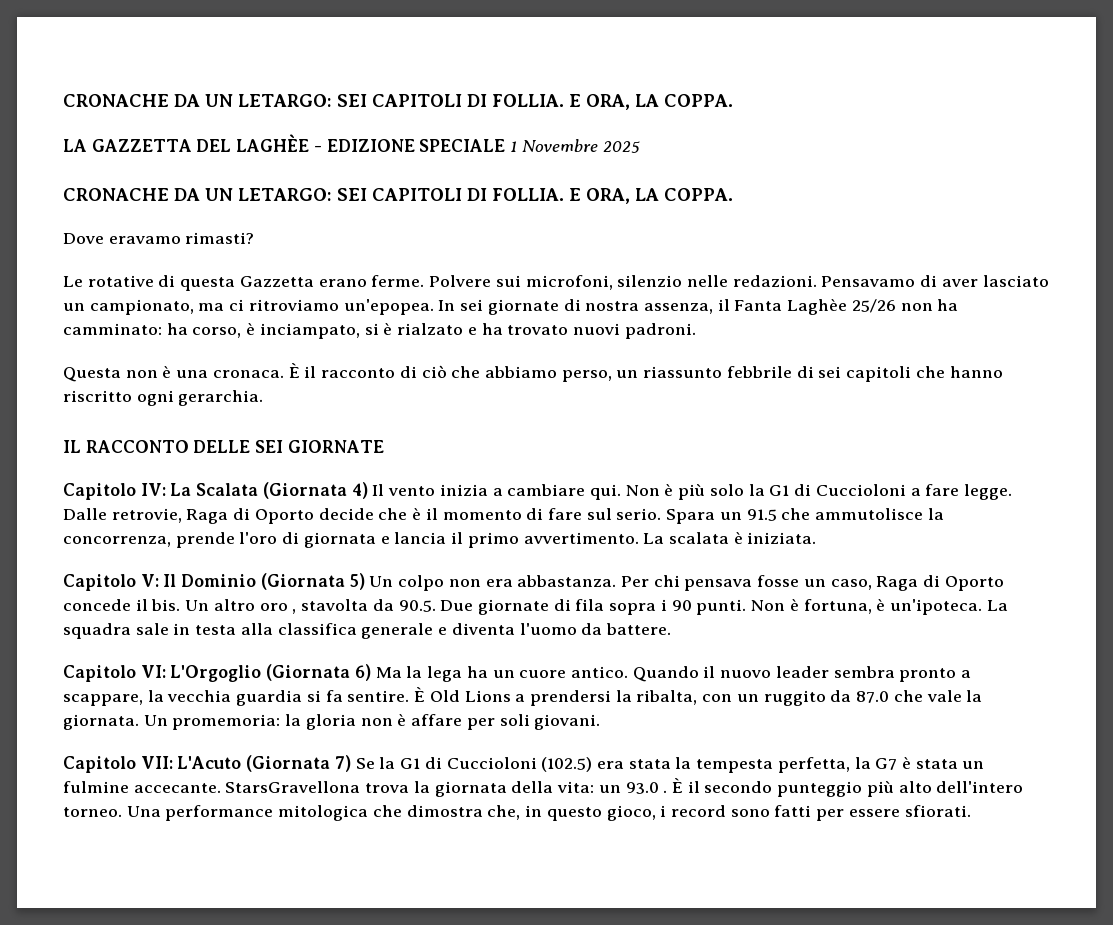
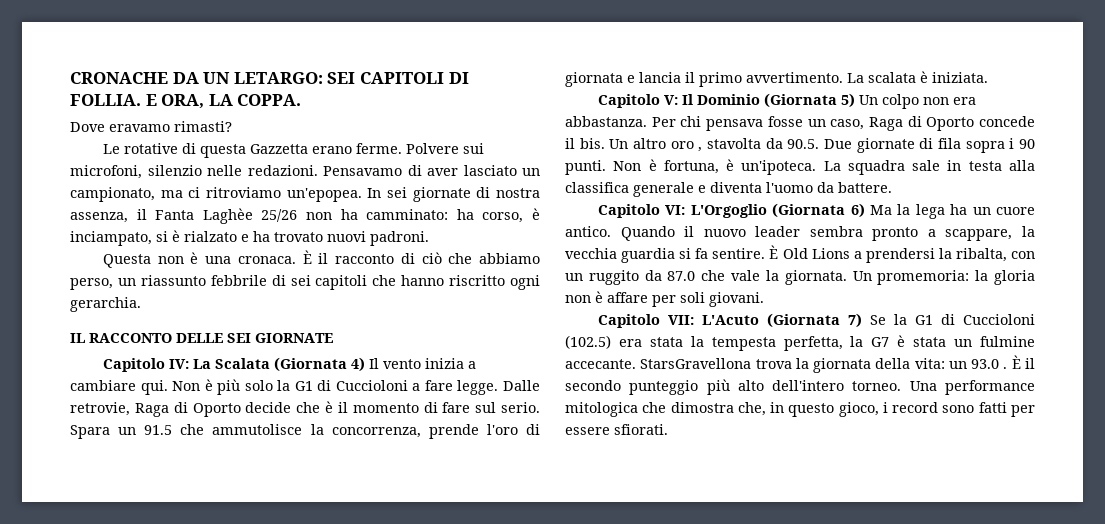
[63,134,640,153] [63,188,733,204] // LA GAZZETTA DEL LAGHÈE - EDIZIONE SPECIALE 1 Novembre 2025 // CRONACHE DA UN LETARGO: SEI CAPITOLI DI FOLLIA. E ORA, LA COPPA. -> (302, 100) none

